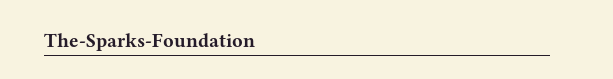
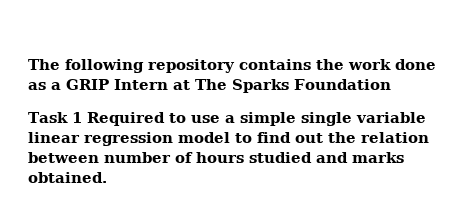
[44,33,255,51] The-Sparks-Foundation -> [28,59,436,73] [28,79,391,93] [28,112,426,126] [28,132,429,146] [28,152,404,163] [28,172,107,183] The following repository contains the work done as a GRIP Intern at The Sparks Foundation // Task 1 Required to use a simple single variable linear regression model to find out the relation between number of hours studied and marks obtained.

